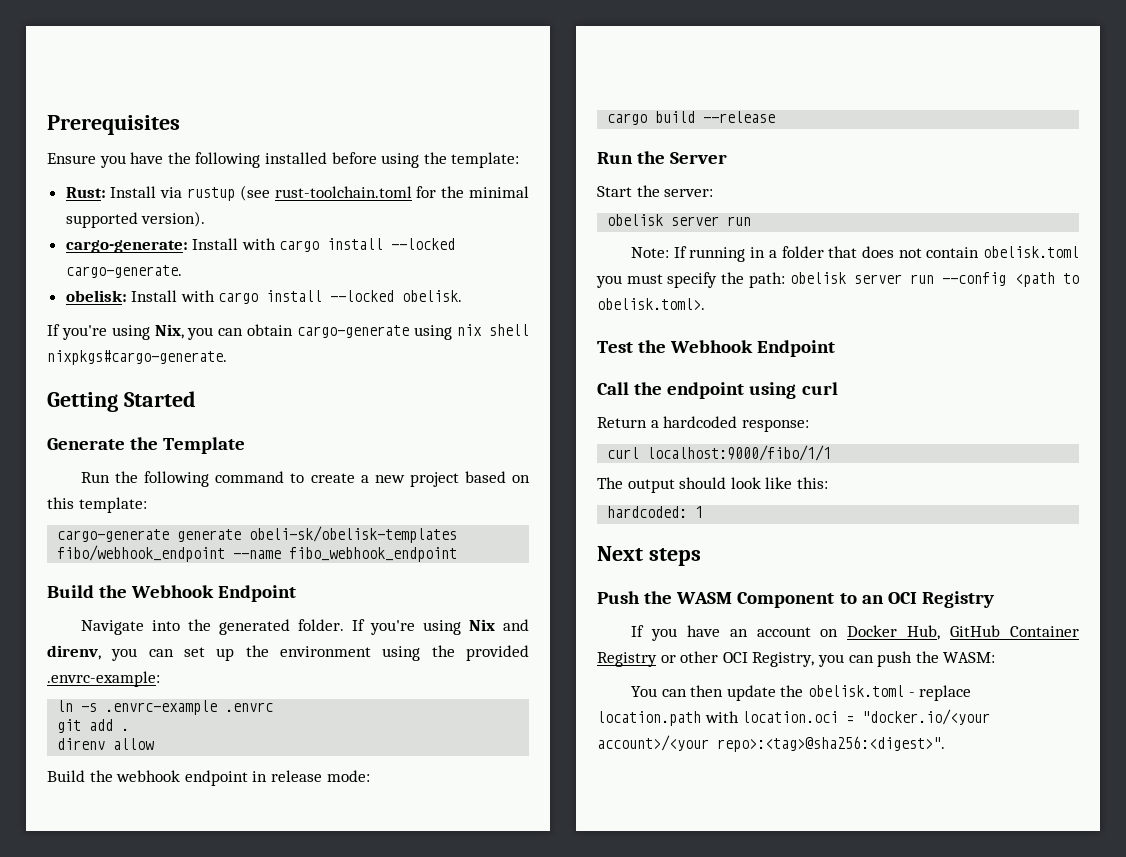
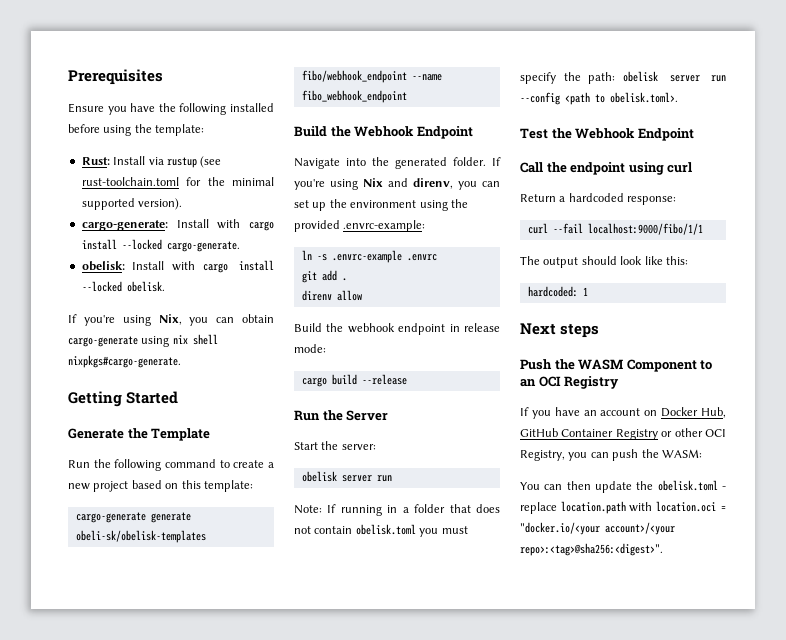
(640, 453) none -> [552,223,583,234] --fail

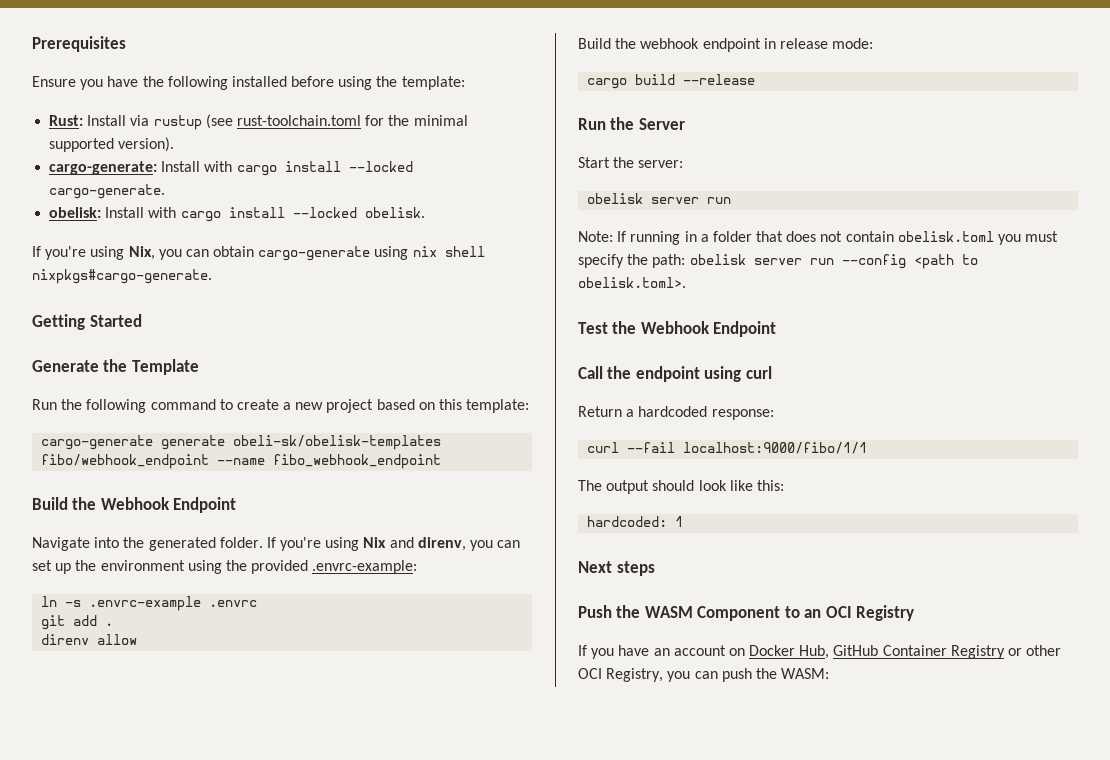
[520,480,726,493] [520,501,726,514] [520,522,675,535] [520,543,663,556] // You can then update the obelisk.toml - replace location.path with location.oci = "docker.io/<your account>/<your repo>:<tag>@sha256:<digest>". -> (830, 673) none

